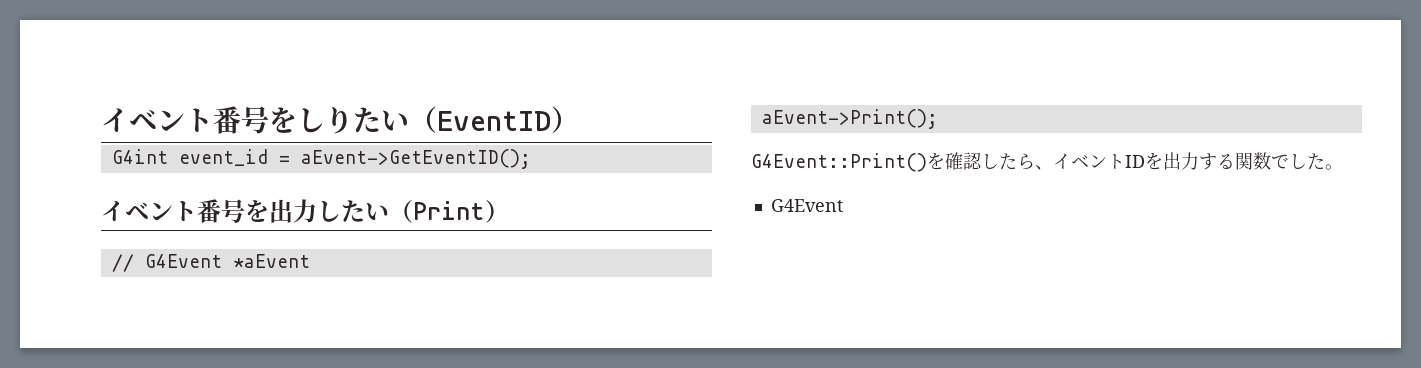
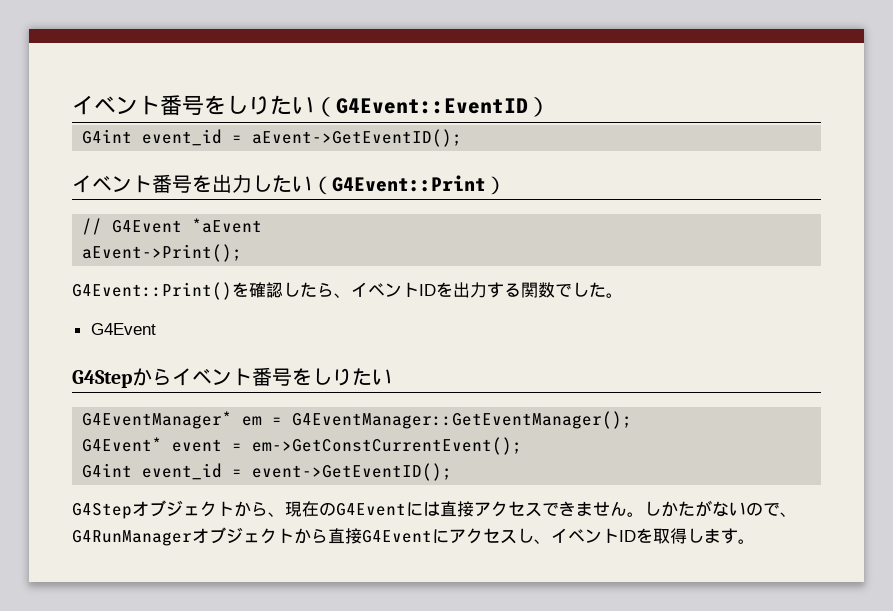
[437,111,551,131] EventID -> [336,98,528,114] G4Event::EventID
[413,201,485,220] Print -> [332,175,486,192] G4Event::Print
(843, 205) none -> [72,367,392,388] [82,411,633,429] [82,437,523,455] [82,463,453,481] [72,500,797,519] [72,527,755,546] // G4Stepからイベント番号をしりたい // G4EventManager* em = G4EventManager::GetEventManager(); // G4Event* event = em->GetConstCurrentEvent(); // G4int event_id = event->GetEventID(); // G4Stepオブジェクトから、現在のG4Eventには直接アクセスできません。しかたがないので、G4RunManagerオブジェクトから直接G4Eventにアクセスし、イベントIDを取得します。

